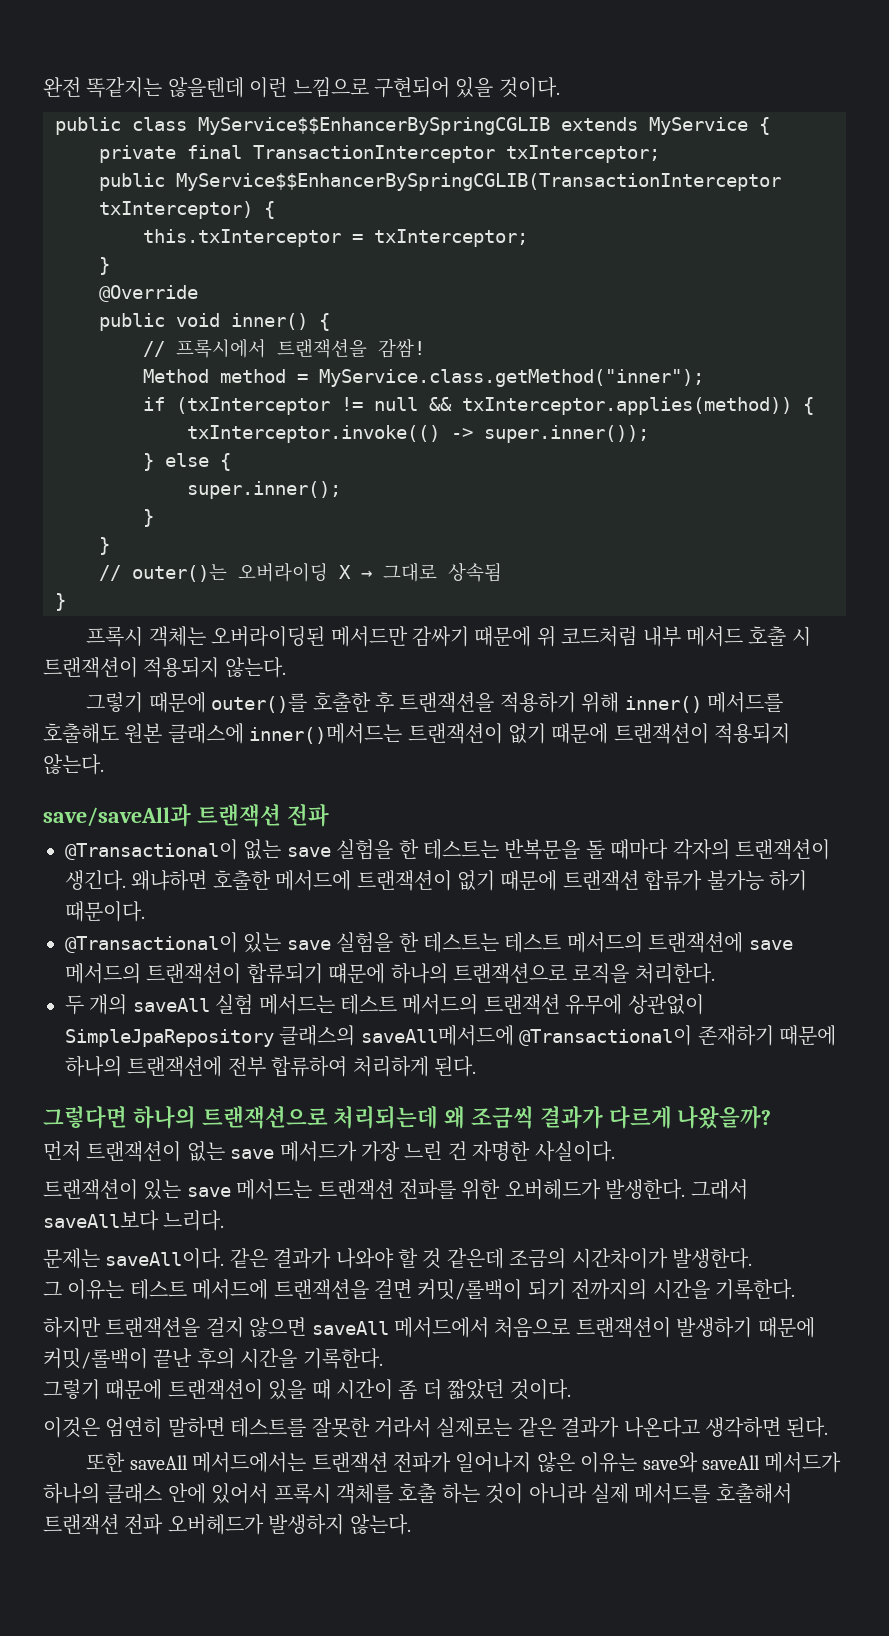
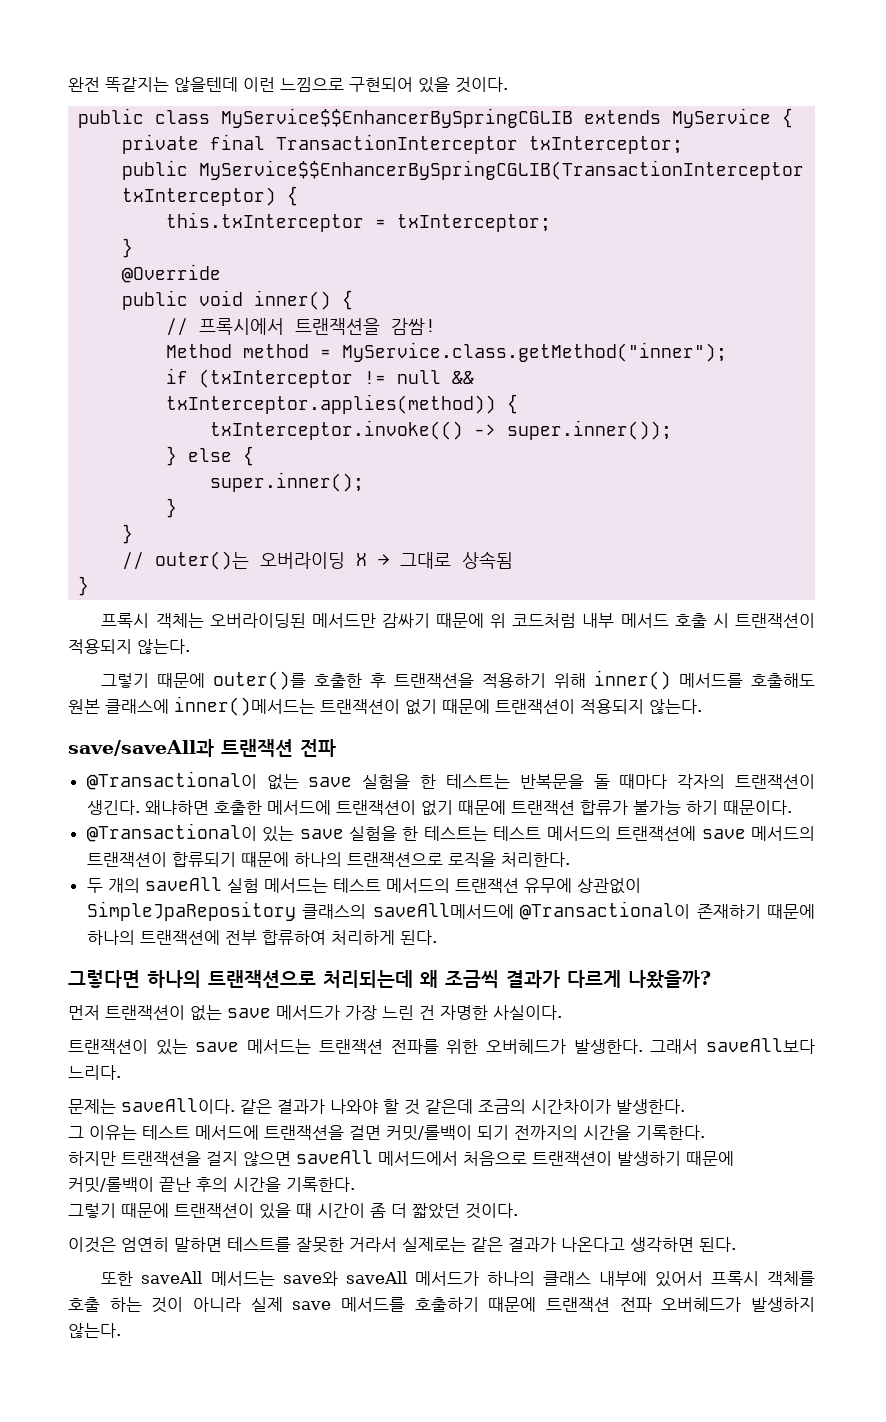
[192,1452,638,1473] 메서드에서는 트랜잭션 전파가 일어나지 않은 이유는 -> [210,1271,275,1286] 메서드는
[167,1483,206,1504] 안에 -> [598,1271,647,1286] 내부에
[634,1483,792,1504] 메서드를 호출해서 -> [292,1297,537,1312] save 메서드를 호출하기 때문에

